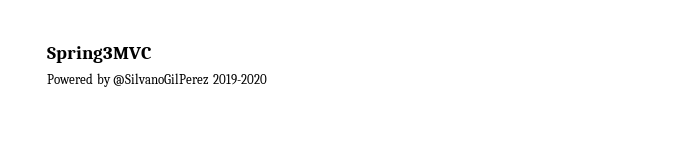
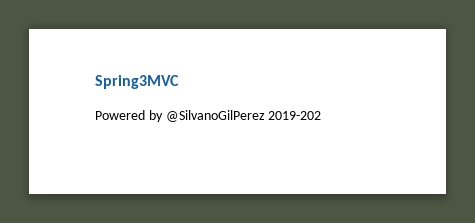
[212,74,267,85] 2019-2020 -> [268,111,322,120] 2019-202

